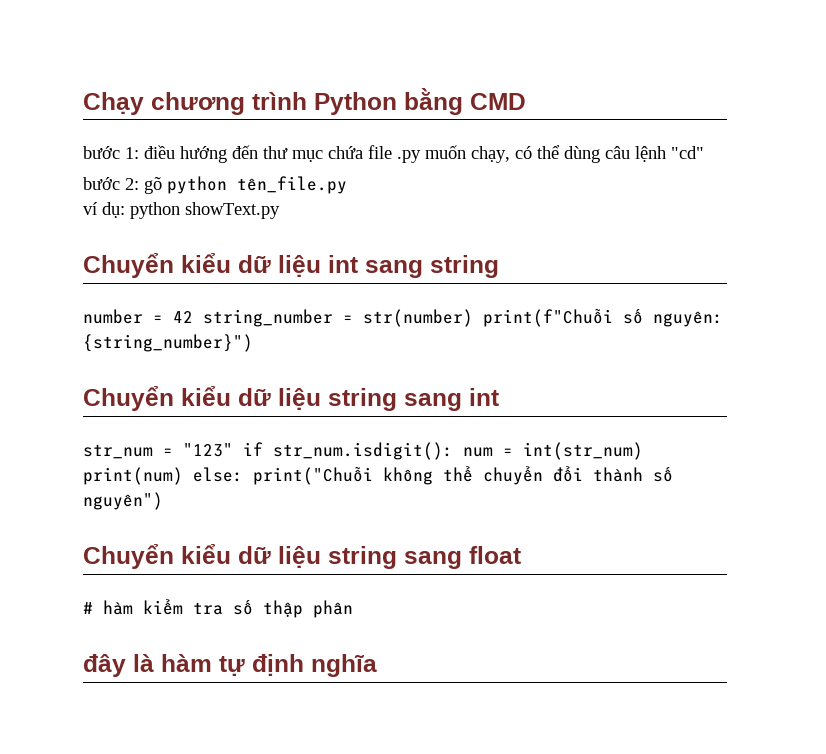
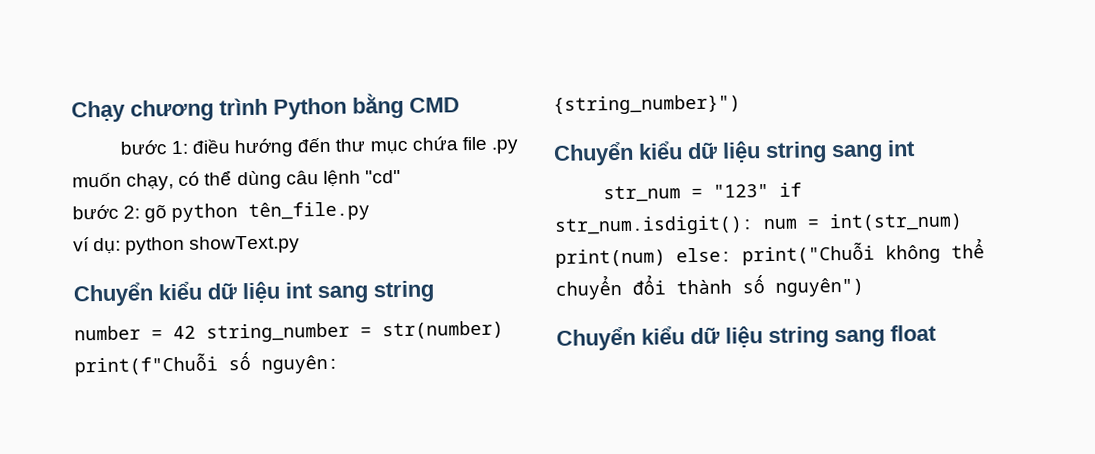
[83,599,353,618] [83,654,377,677] // # hàm kiểm tra số thập phân // đây là hàm tự định nghĩa -> (937, 333) none

